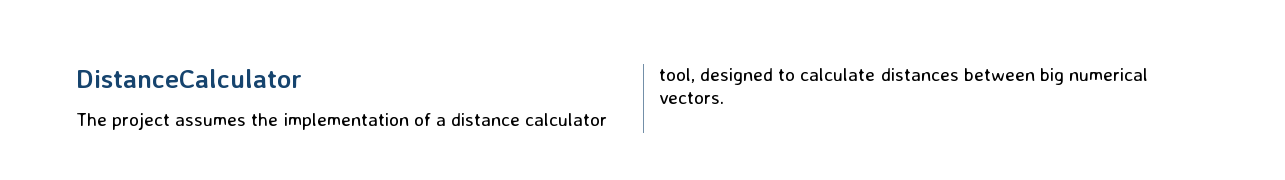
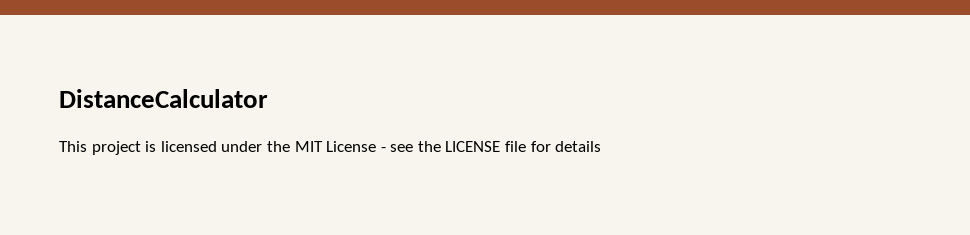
[76,112,608,130] [659,68,1148,85] [659,92,724,104] The project assumes the implementation of a distance calculator tool, designed to calculate distances between big numerical vectors. -> [59,141,602,155] This project is licensed under the MIT License - see the LICENSE file for details

